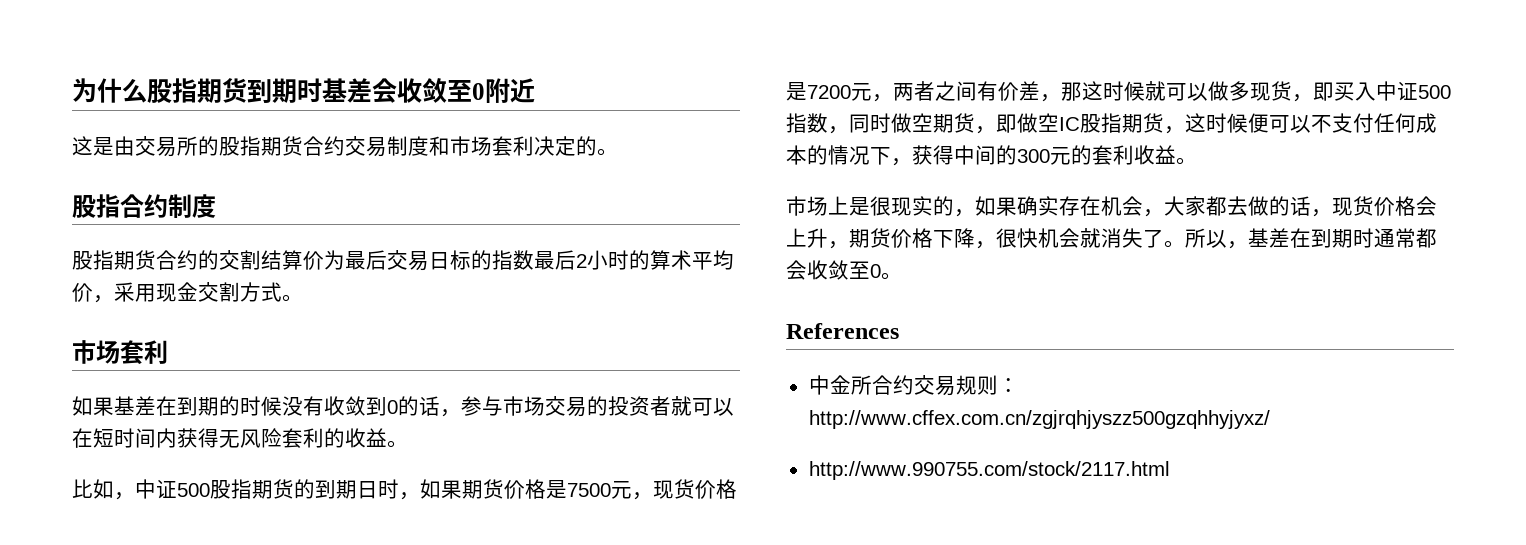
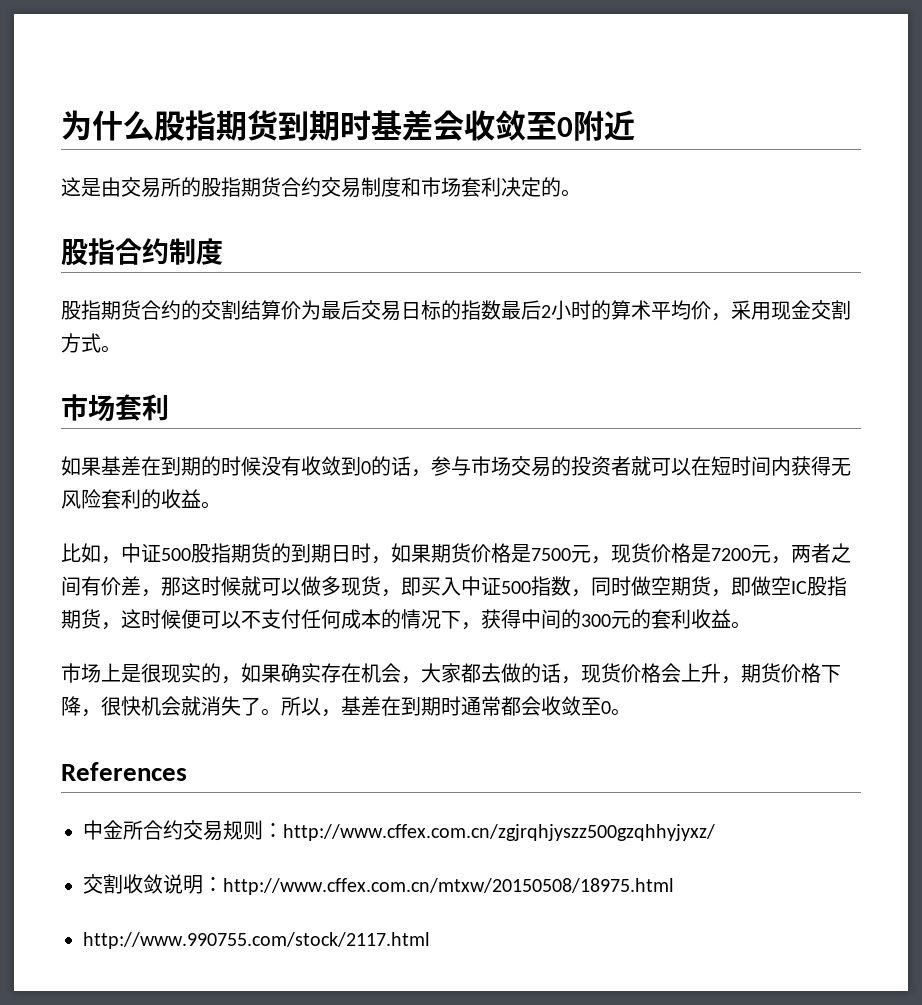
(1270, 419) none -> [83,874,674,895] // 交割收敛说明：http://www.cffex.com.cn/mtxw/20150508/18975.html

